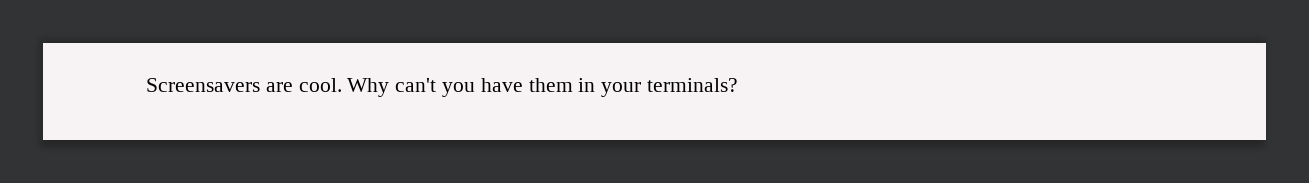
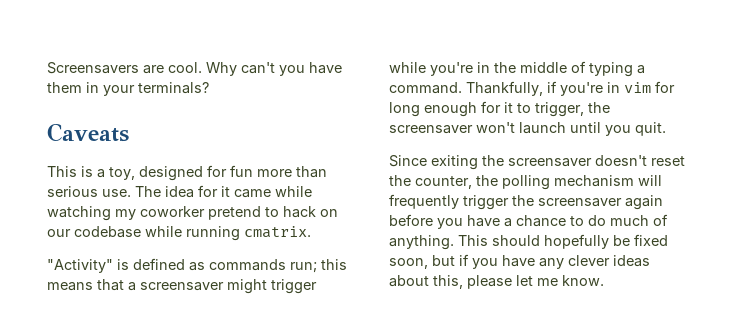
(739, 85) none -> [47,123,129,142] [47,165,327,181] [47,185,312,198] [47,206,338,221] [47,226,311,241] [47,258,347,273] [47,279,317,294] [389,61,645,77] [389,81,675,96] [389,101,610,117] [389,122,666,136] [389,155,685,170] [389,175,662,190] [389,194,663,210] [389,214,668,229] [389,234,668,250] [389,254,650,269] [389,275,604,289] // Caveats // This is a toy, designed for fun more than serious use. The idea for it came while watching my coworker pretend to hack on our codebase while running cmatrix. // "Activity" is defined as commands run; this means that a screensaver might trigger while you're in the middle of typing a command. Thankfully, if you're in vim for long enough for it to trigger, the screensaver won't launch until you quit. // Since exiting the screensaver doesn't reset the counter, the polling mechanism will frequently trigger the screensaver again before you have a chance to do much of anything. This should hopefully be fixed soon, but if you have any clever ideas about this, please let me know.

